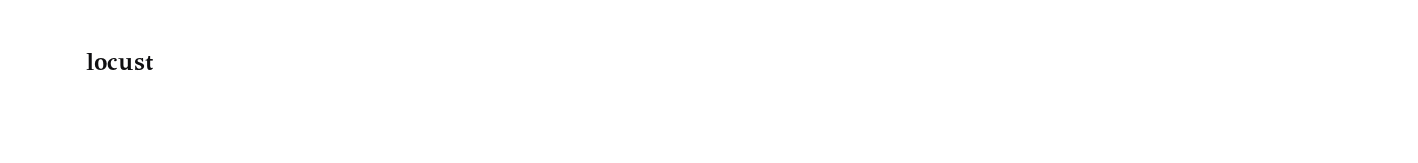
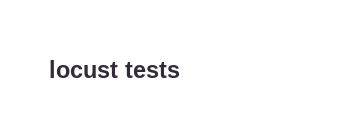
(154, 62) none -> [125,62,180,78] tests

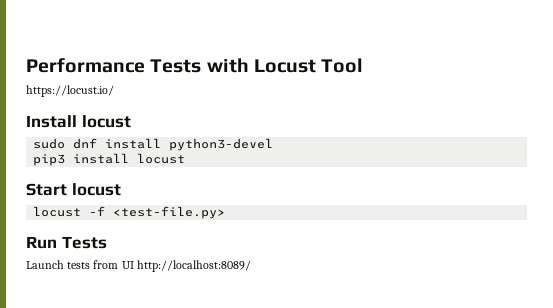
[49,60,180,78] locust tests -> [26,58,364,73] [26,85,114,97] [26,115,131,128] [33,138,274,151] [33,153,186,166] [26,183,121,196] [33,206,226,219] [26,236,107,249] [26,260,251,272] Performance Tests with Locust Tool // https://locust.io/ // Install locust // sudo dnf install python3-devel // pip3 install locust // Start locust // locust -f <test-file.py> // Run Tests // Launch tests from UI http://localhost:8089/

